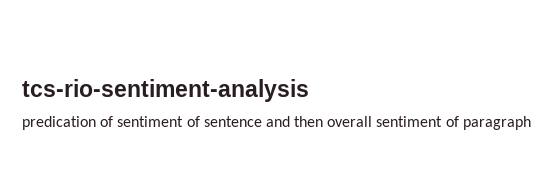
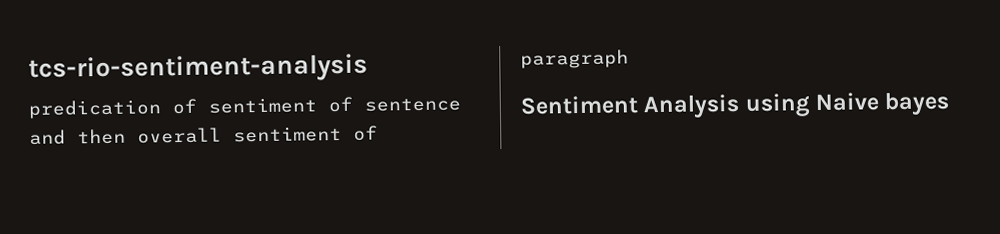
(531, 123) none -> [520,91,951,119] // Sentiment Analysis using Naive bayes

